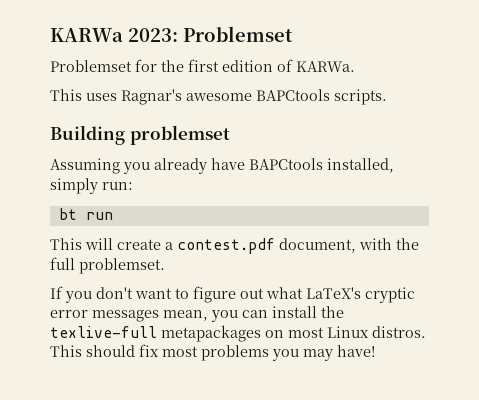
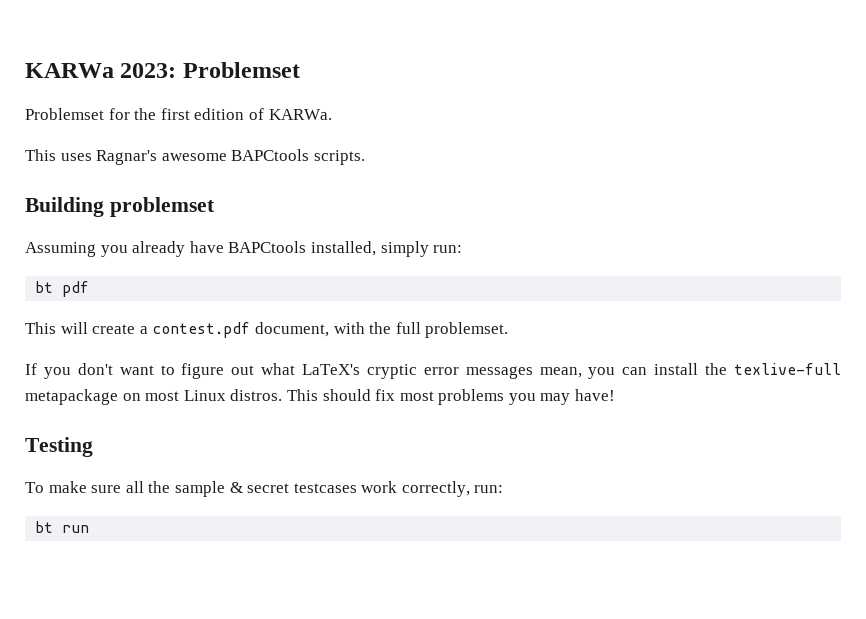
[85,212,113,220] run -> [62,281,90,297] pdf
[161,325,261,342] metapackages -> [25,389,118,405] metapackage
(375, 351) none -> [25,437,93,457] [25,481,504,497] [35,521,90,533] // Testing // To make sure all the sample & secret testcases work correctly, run: // bt run

